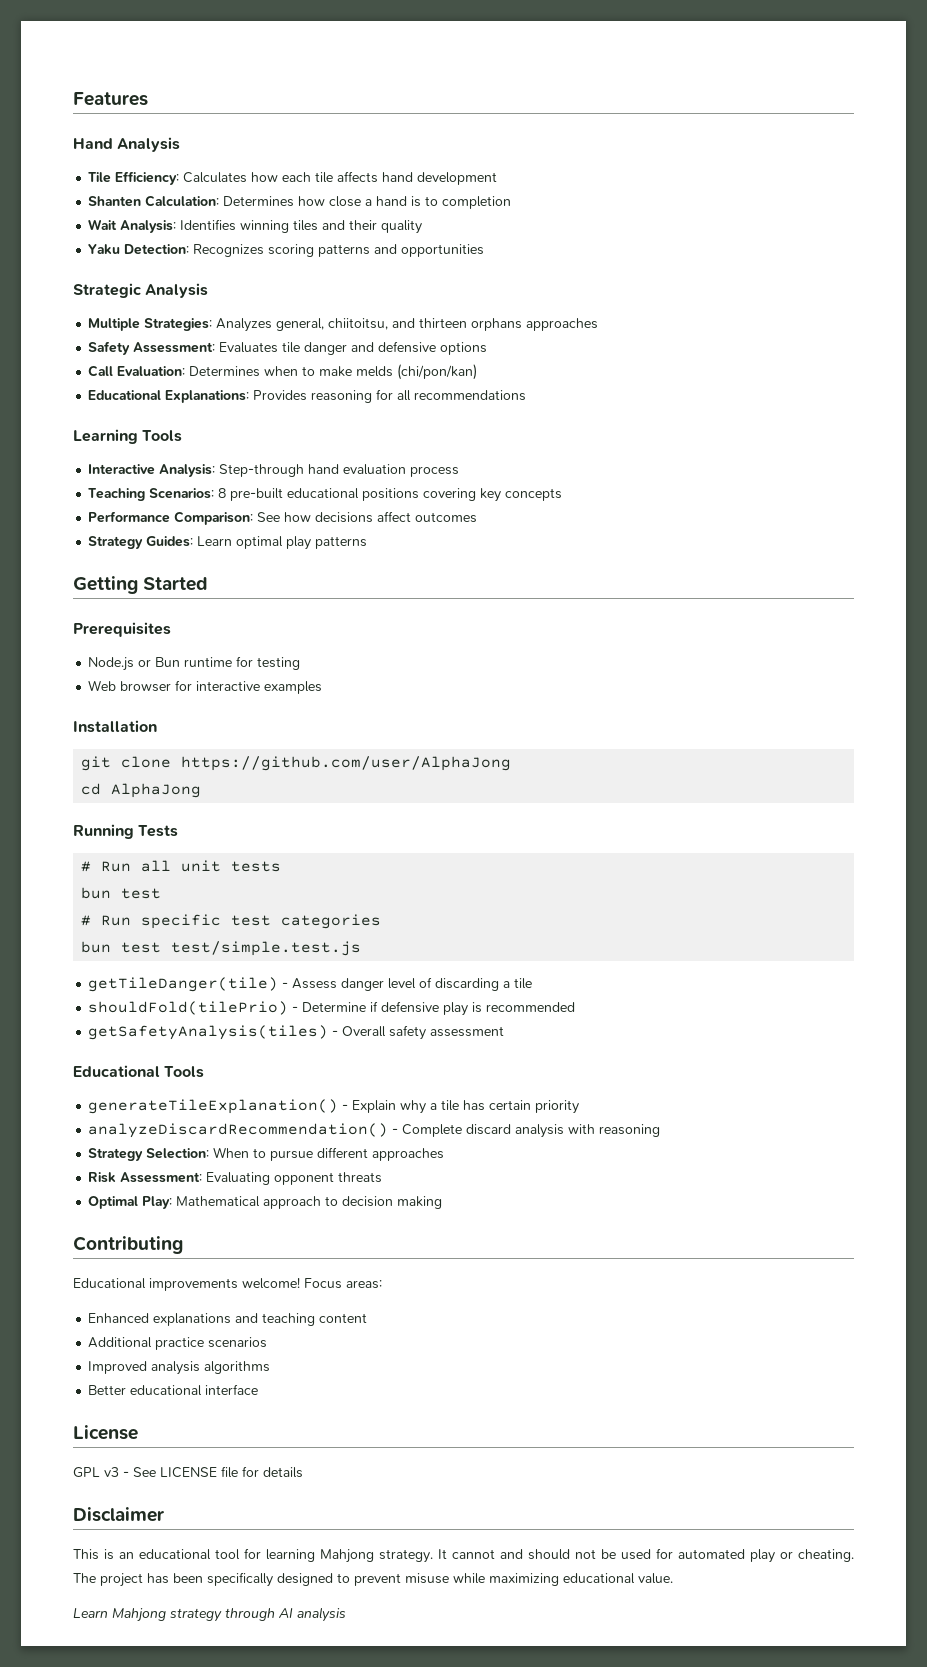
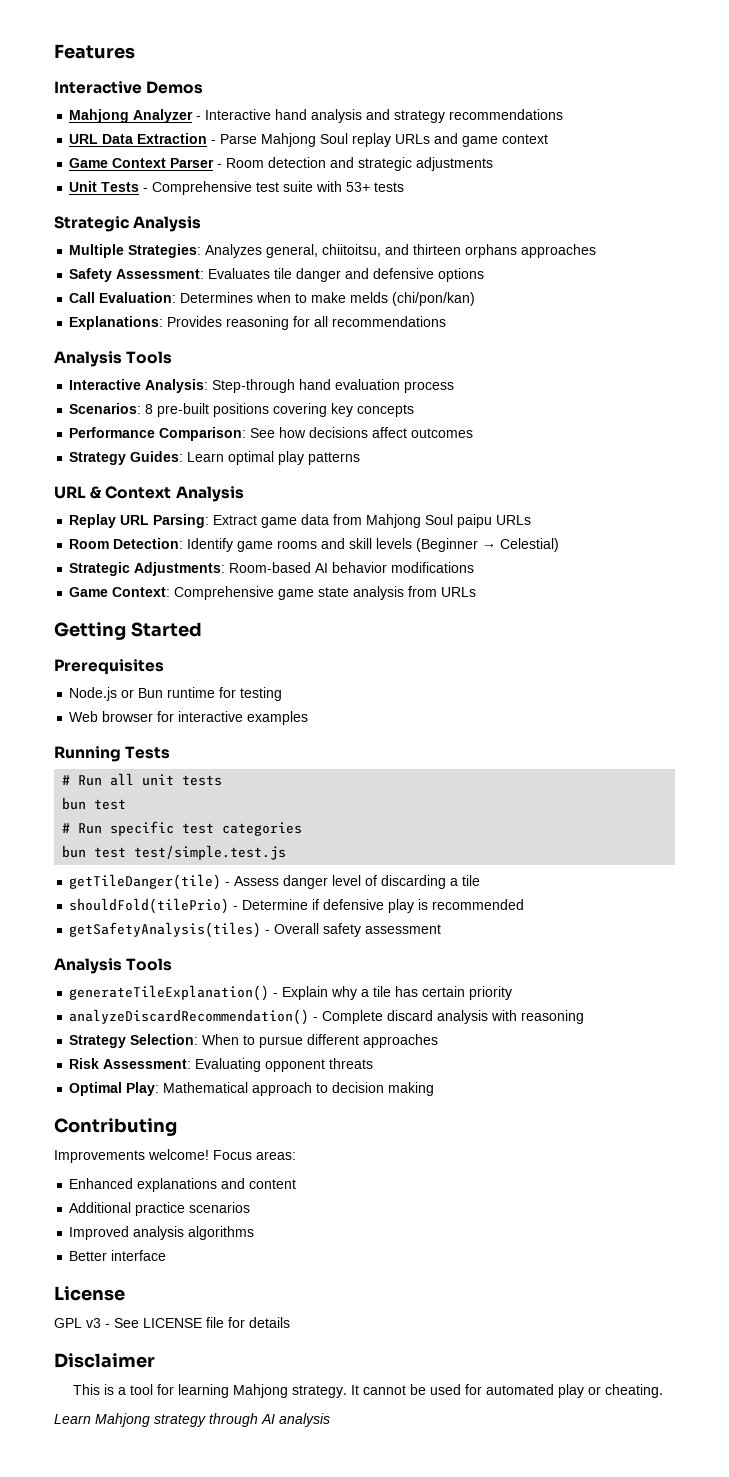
[73,137,181,152] [88,171,498,185] [88,195,512,209] [88,219,423,234] [88,244,485,257] Hand Analysis // Tile Efficiency: Calculates how each tile affects hand development // Shanten Calculation: Determines how close a hand is to completion // Wait Analysis: Identifies winning tiles and their quality // Yaku Detection: Recognizes scoring patterns and opportunities -> [54,81,204,94] [69,109,564,123] [69,133,549,147] [69,157,494,171] [69,181,405,195] Interactive Demos // Mahjong Analyzer - Interactive hand analysis and strategy recommendations // URL Data Extraction - Parse Mahjong Soul replay URLs and game context // Game Context Parser - Room detection and strategic adjustments // Unit Tests - Comprehensive test suite with 53+ tests
[88,390,162,400] Educational -> (476, 299) none
[73,429,138,444] Learning -> [54,351,122,367] Analysis
[88,488,146,501] Teaching -> (455, 387) none
[287,488,360,499] educational -> (210, 410) none
(368, 542) none -> [54,486,244,502] [69,514,532,528] [69,538,560,552] [69,562,475,576] [69,586,477,600] // URL & Context Analysis // Replay URL Parsing: Extract game data from Mahjong Soul paipu URLs // Room Detection: Identify game rooms and skill levels (Beginner → Celestial) // Strategic Adjustments: Room-based AI behavior modifications // Game Context: Comprehensive game state analysis from URLs
[73,720,157,733] [81,756,512,771] [81,783,202,798] // Installation // git clone https://github.com/user/AlphaJong // cd AlphaJong -> (309, 718) none
[73,1065,160,1077] Educational -> [54,958,122,974] Analysis
[73,1278,238,1291] Educational improvements -> [54,1150,145,1163] Improvements
[262,1313,316,1326] teaching -> (246, 1183) none
[130,1385,203,1396] educational -> (108, 1256) none
[119,1549,211,1560] an educational -> [118,1387,127,1395] a
[500,1549,596,1560] and should not -> (407, 1390) none
[73,1572,673,1587] The project has been specifically designed to prevent misuse while maximizing educational value. -> (664, 1391) none

